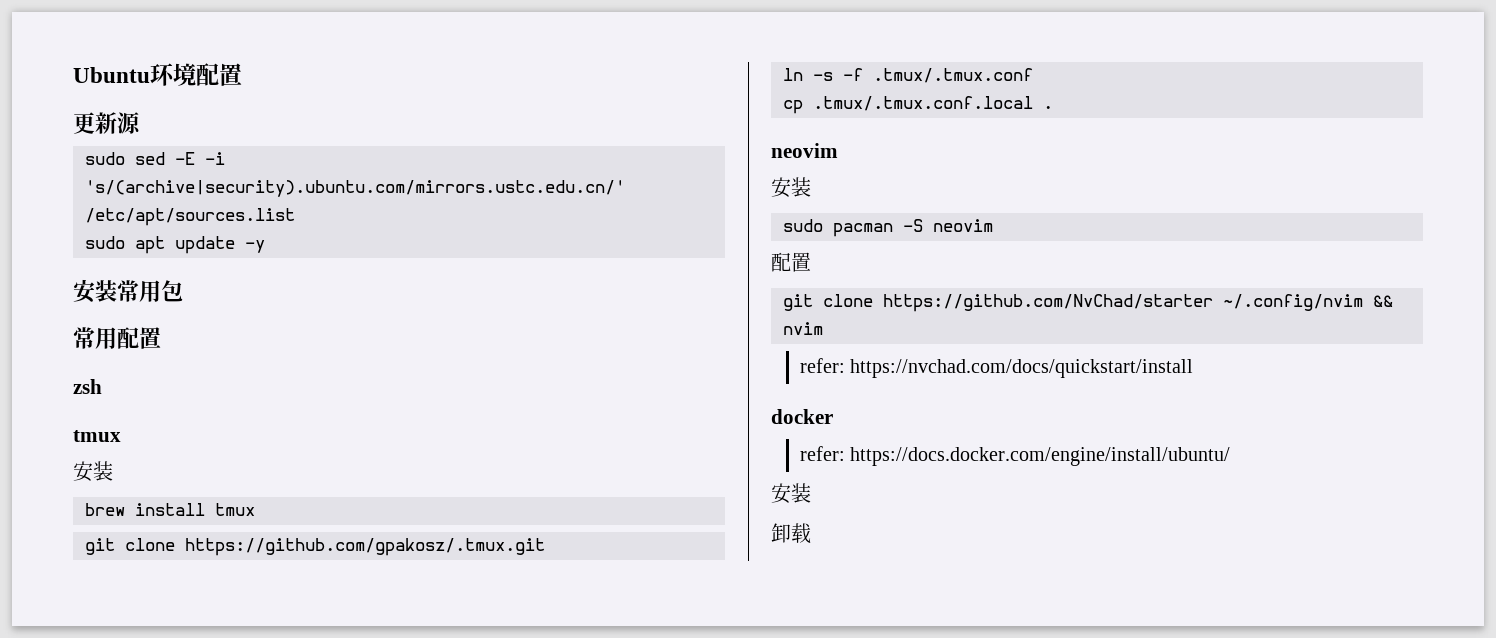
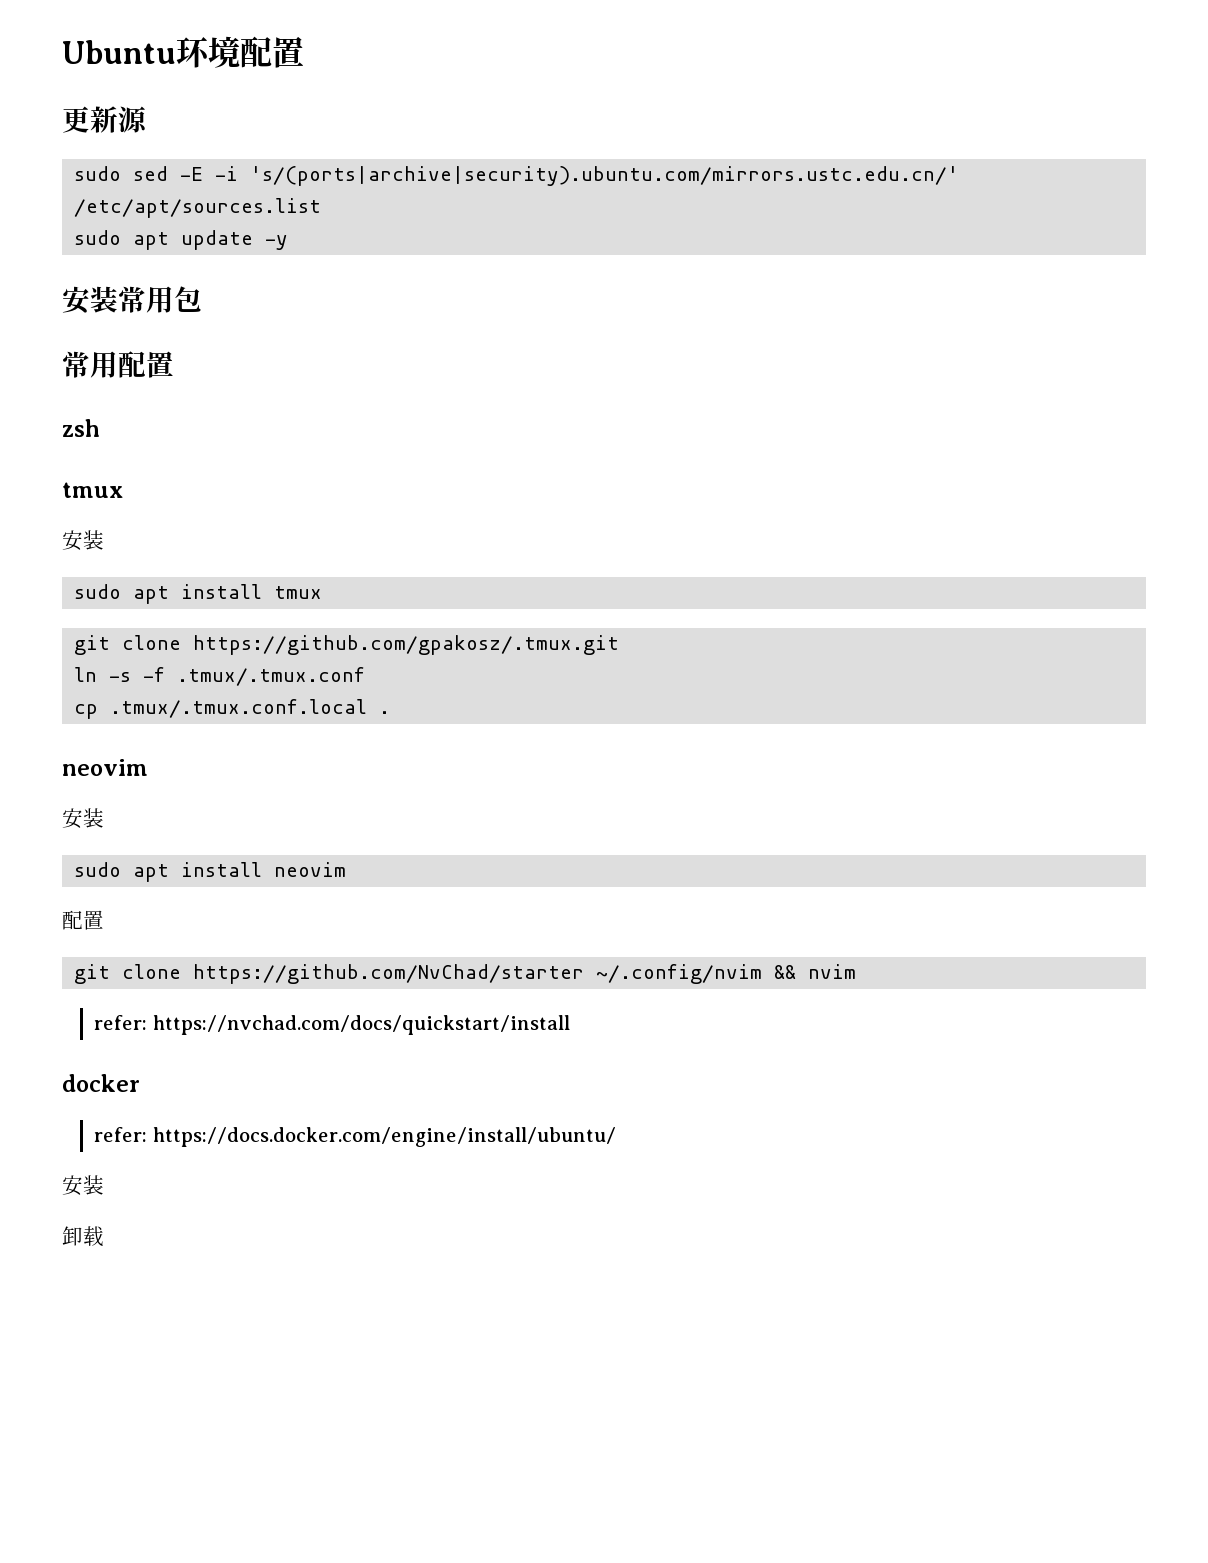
[85,180,625,197] 's/(archive|security).ubuntu.com/mirrors.ustc.edu.cn/' -> [250,166,960,186] 's/(ports|archive|security).ubuntu.com/mirrors.ustc.edu.cn/'
[85,503,125,516] brew -> [74,584,170,604] sudo apt
[833,219,923,237] pacman -S -> [133,862,263,882] apt install

